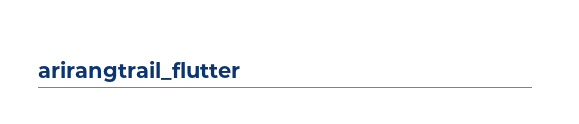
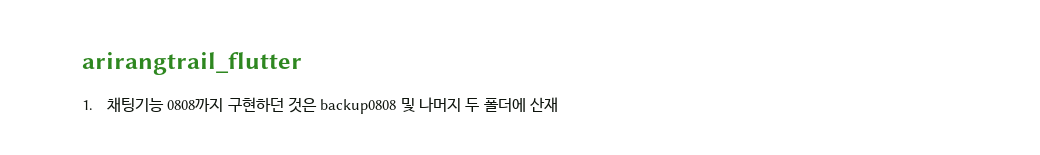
(240, 71) none -> [82,97,558,114] // 1. 채팅기능 0808까지 구현하던 것은 backup0808 및 나머지 두 폴더에 산재

